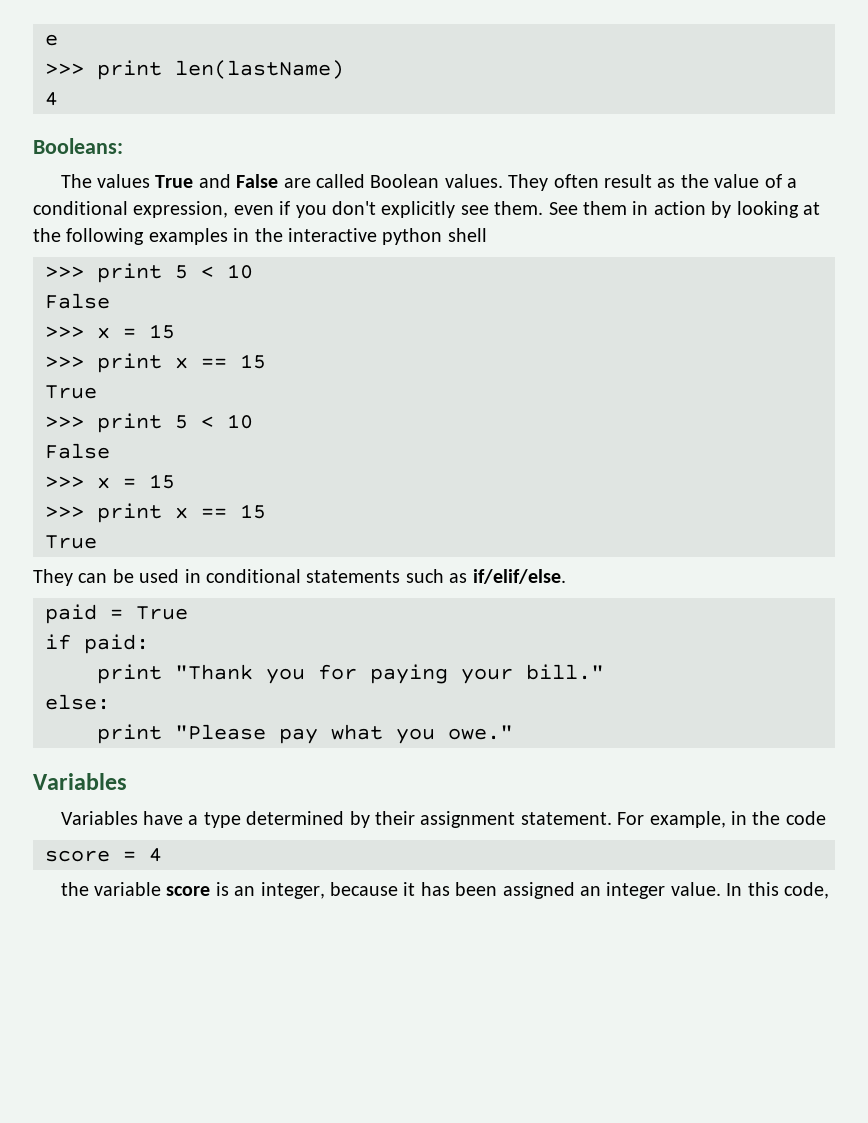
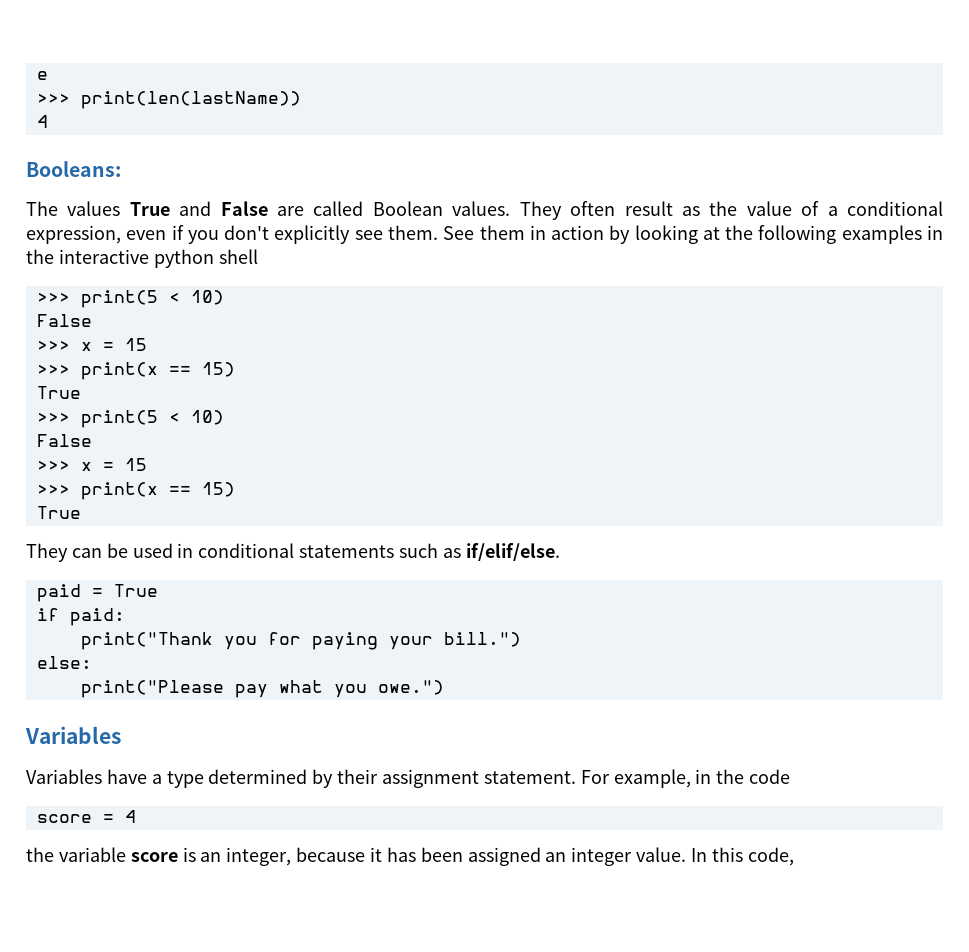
[97,60,344,80] print len(lastName) -> [80,91,301,109] print(len(lastName))
[97,263,253,283] [45,293,110,309] [45,324,175,339] [45,353,266,373] [45,385,97,399] [45,413,253,433] [45,443,110,459] [45,474,175,489] [45,503,266,523] print 5 < 10 // False // >>> x = 15 // >>> print x == 15 // True // >>> print 5 < 10 // False // >>> x = 15 // >>> print x == 15 -> [80,290,224,308] [36,314,92,327] [36,338,147,351] [36,362,235,380] [36,386,81,399] [36,410,224,428] [36,434,92,447] [36,458,147,471] [36,482,235,500] print(5 < 10) // False // >>> x = 15 // >>> print(x == 15) // True // >>> print(5 < 10) // False // >>> x = 15 // >>> print(x == 15)
[97,664,253,684] print "Thank -> [80,632,213,650] print("Thank
[526,664,604,680] bill." -> [443,632,521,647] bill.")
[97,724,266,744] print "Please -> [80,680,224,698] print("Please
[448,725,513,740] owe." -> [377,680,444,695] owe.")

